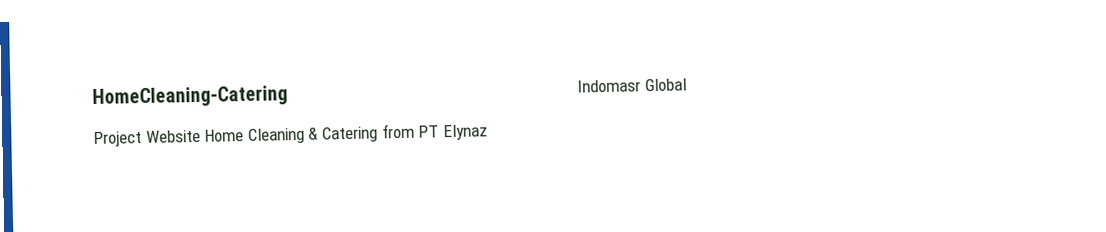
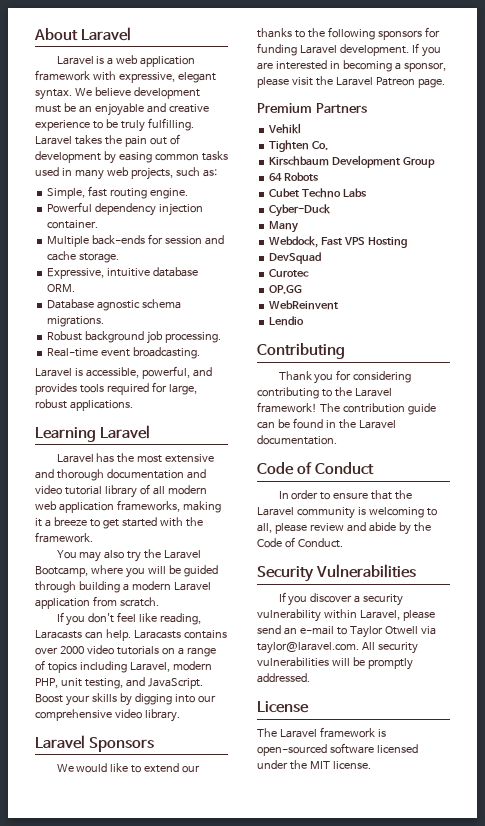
[92,85,288,108] [93,123,488,147] [577,78,687,93] HomeCleaning-Catering // Project Website Home Cleaning & Catering from PT Elynaz Indomasr Global -> [34,27,132,41] [56,55,196,67] [35,70,216,83] [35,87,200,100] [35,103,209,116] [35,118,194,132] [35,134,180,147] [35,151,228,164] [35,167,217,180] [47,186,189,199] [47,202,204,216] [47,220,99,229] [47,234,224,247] [47,251,120,263] [47,267,199,279] [47,284,76,292] [47,299,182,311] [47,316,105,327] [47,331,222,344] [47,347,201,359] [35,366,212,379] [35,382,197,395] [35,399,133,411] [35,425,151,442] [56,453,215,463] [35,469,206,481] [35,484,207,498] [35,500,221,513] [35,517,203,529] [35,532,93,543] [56,549,202,562] [35,565,218,578] [35,581,211,593] [35,596,159,609] [56,612,202,626] [35,629,227,641] [35,645,216,657] [35,660,212,673] [35,677,203,689] [35,693,216,706] [35,709,180,722] [35,735,155,752] [56,763,201,773] [257,27,440,40] [257,43,441,57] [257,60,446,72] [257,76,445,88] [257,103,367,113] [268,123,302,134] [269,140,329,152] [269,155,436,168] [269,172,320,181] [269,188,368,198] [269,204,332,217] [269,221,299,233] [269,236,408,248] [269,252,322,264] [269,269,310,278] [269,285,303,294] [269,300,339,310] [269,316,305,326] [257,343,345,359] [278,370,412,384] [257,387,392,399] [257,402,436,415] [257,418,396,429] [257,435,337,445] [257,462,375,475] [278,490,413,500] [257,507,437,519] [257,522,431,535] [257,537,343,548] [257,564,417,582] [278,592,404,606] [257,609,435,622] [257,625,436,638] [257,642,418,654] [257,657,413,670] [257,673,310,683] [257,701,309,713] [257,727,386,738] [257,743,418,756] [257,760,371,770] About Laravel // Laravel is a web application framework with expressive, elegant syntax. We believe development must be an enjoyable and creative experience to be truly fulfilling. Laravel takes the pain out of development by easing common tasks used in many web projects, such as: // Simple, fast routing engine. // Powerful dependency injection container. // Multiple back-ends for session and cache storage. // Expressive, intuitive database ORM. // Database agnostic schema migrations. // Robust background job processing. // Real-time event broadcasting. // Laravel is accessible, powerful, and provides tools required for large, robust applications. // Learning Laravel // Laravel has the most extensive and thorough documentation and video tutorial library of all modern web application frameworks, making it a breeze to get started with the framework. // You may also try the Laravel Bootcamp, where you will be guided through building a modern Laravel application from scratch. // If you don't feel like reading, Laracasts can help. Laracasts contains over 2000 video tutorials on a range of topics including Laravel, modern PHP, unit testing, and JavaScript. Boost your skills by digging into our comprehensive video library. // Laravel Sponsors // We would like to extend our thanks to the following sponsors for funding Laravel development. If you are interested in becoming a sponsor, please visit the Laravel Patreon page. // Premium Partners // Vehikl // Tighten Co. // Kirschbaum Development Group // 64 Robots // Cubet Techno Labs // Cyber-Duck // Many // Webdock, Fast VPS Hosting // DevSquad // Curotec // OP.GG // WebReinvent // Lendio // Contributing // Thank you for considering contributing to the Laravel framework! The contribution guide can be found in the Laravel documentation. // Code of Conduct // In order to ensure that the Laravel community is welcoming to all, please review and abide by the Code of Conduct. // Security Vulnerabilities // If you discover a security vulnerability within Laravel, please send an e-mail to Taylor Otwell via taylor@laravel.com. All security vulnerabilities will be promptly addressed. // License // The Laravel framework is open-sourced software licensed under the MIT license.

